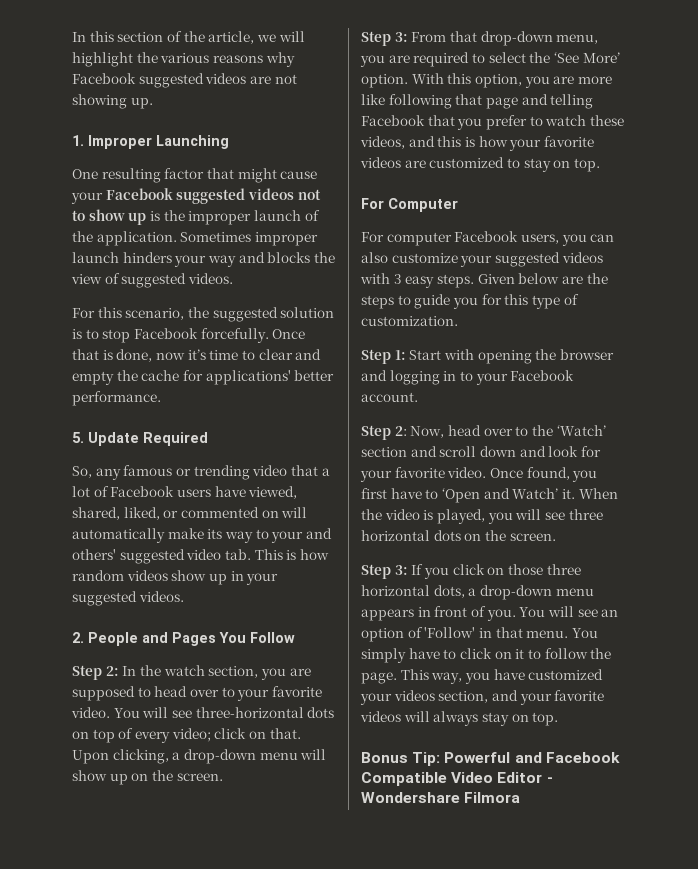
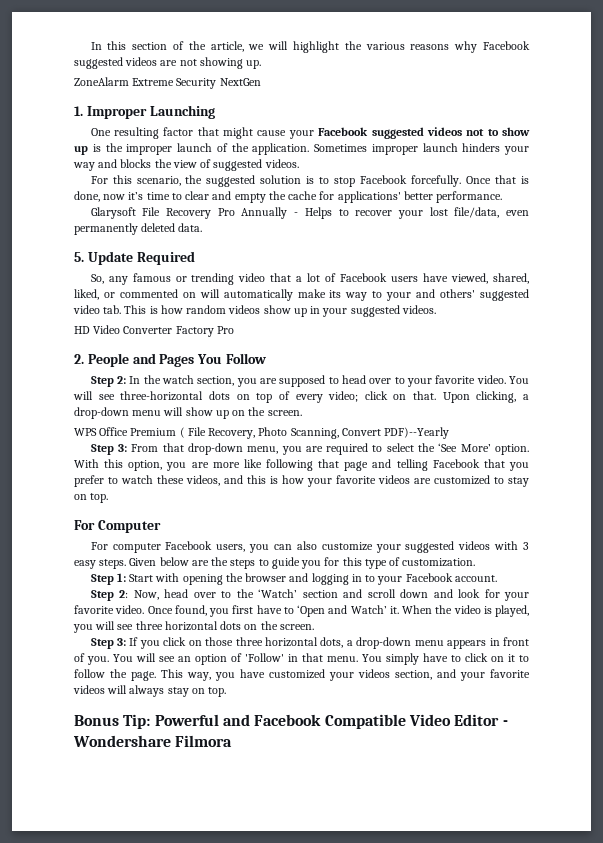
(153, 103) none -> [74,77,261,89] // ZoneAlarm Extreme Security NextGen
(161, 398) none -> [90,207,529,219] [74,223,203,235] // Glarysoft File Recovery Pro Annually - Helps to recover your lost file/data, even permanently deleted data.
(184, 596) none -> [74,325,234,337] // HD Video Converter Factory Pro
(223, 777) none -> [74,427,450,439] // WPS Office Premium ( File Recovery, Photo Scanning, Convert PDF)--Yearly

